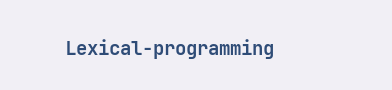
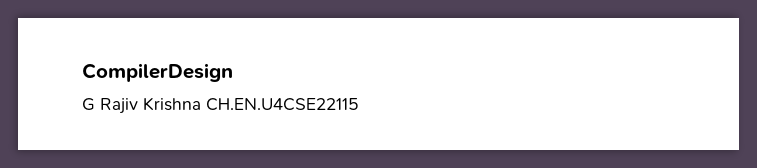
[65,39,274,59] Lexical-programming -> [82,63,233,82] [82,97,359,114] CompilerDesign // G Rajiv Krishna CH.EN.U4CSE22115

